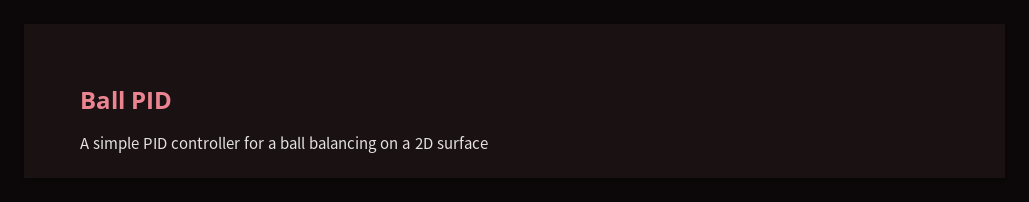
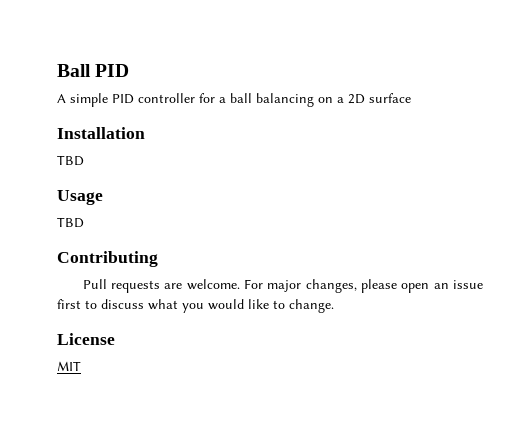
(488, 142) none -> [57,127,145,139] [57,155,84,166] [57,190,103,205] [57,217,84,228] [57,251,158,267] [82,279,483,293] [57,299,334,313] [57,333,115,345] [57,361,81,371] // Installation // TBD // Usage // TBD // Contributing // Pull requests are welcome. For major changes, please open an issue first to discuss what you would like to change. // License // MIT

